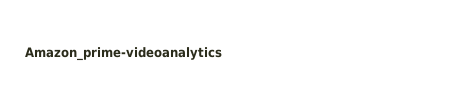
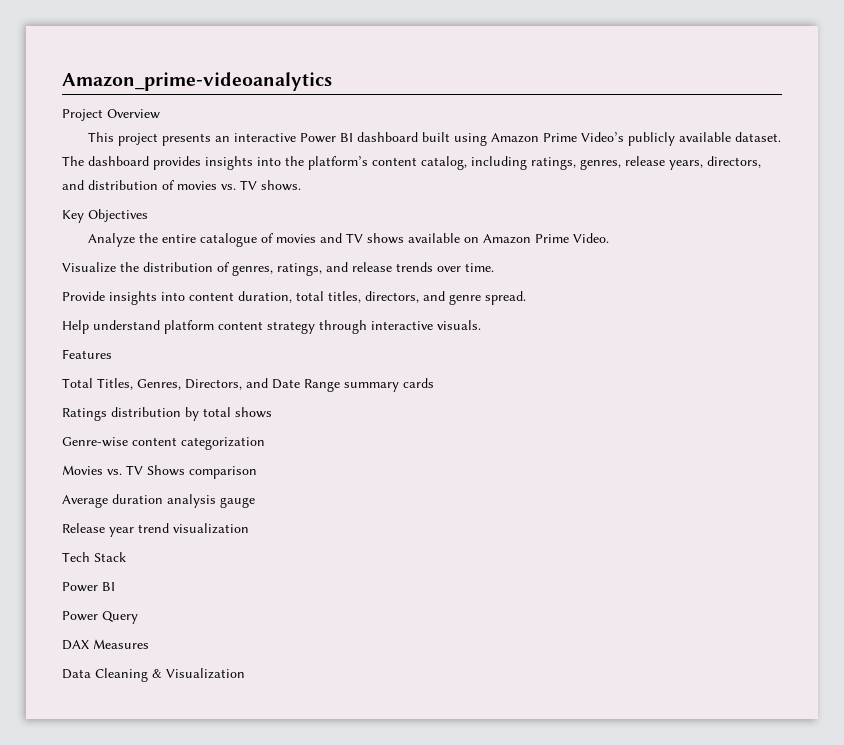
(222, 54) none -> [62,109,160,121] [87,132,781,146] [62,156,761,170] [62,180,301,191] [62,209,148,223] [87,233,609,247] [62,262,494,276] [62,291,526,305] [62,320,481,334] [62,349,112,359] [62,378,434,392] [62,407,272,421] [62,437,265,450] [62,465,257,479] [62,494,255,508] [62,523,249,537] [62,552,126,562] [62,582,115,592] [62,611,138,624] [62,639,149,650] [62,668,245,682] // Project Overview // This project presents an interactive Power BI dashboard built using Amazon Prime Video’s publicly available dataset. The dashboard provides insights into the platform’s content catalog, including ratings, genres, release years, directors, and distribution of movies vs. TV shows. // Key Objectives // Analyze the entire catalogue of movies and TV shows available on Amazon Prime Video. // Visualize the distribution of genres, ratings, and release trends over time. // Provide insights into content duration, total titles, directors, and genre spread. // Help understand platform content strategy through interactive visuals. // Features // Total Titles, Genres, Directors, and Date Range summary cards // Ratings distribution by total shows // Genre-wise content categorization // Movies vs. TV Shows comparison // Average duration analysis gauge // Release year trend visualization // Tech Stack // Power BI // Power Query // DAX Measures // Data Cleaning & Visualization

